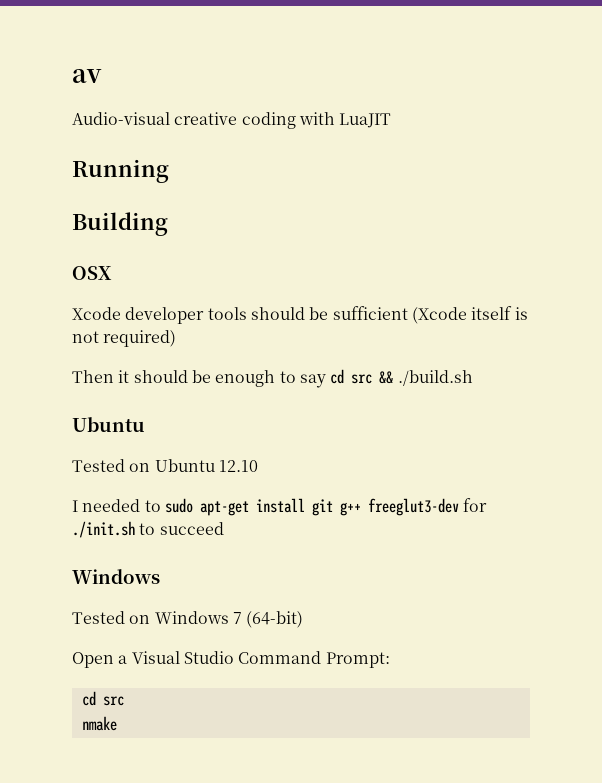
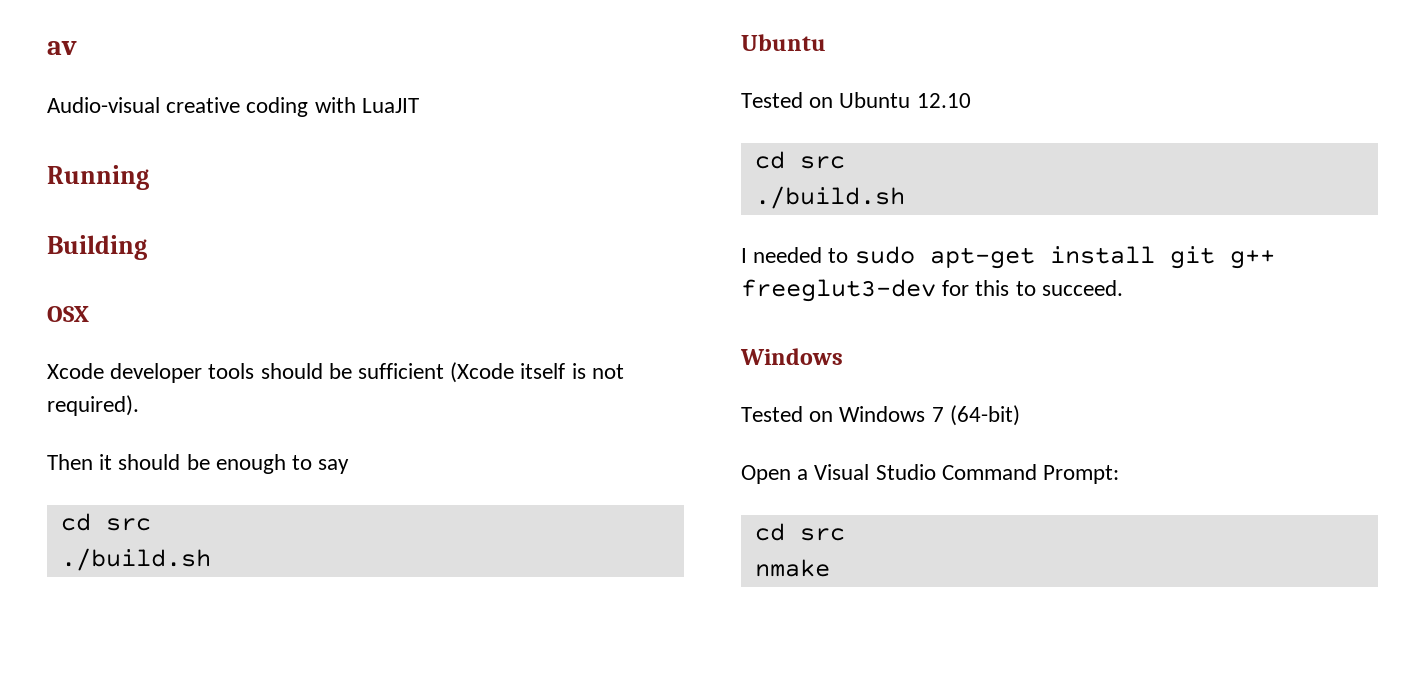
[103,330,177,347] required) -> [47,395,139,416] required).
[330,369,394,384] cd src && -> [60,513,151,531] // cd src //
(258, 466) none -> [754,151,845,169] [754,186,905,209] // cd src // ./build.sh
[72,521,224,538] ./init.sh to succeed -> [975,280,1123,296] this to succeed.

